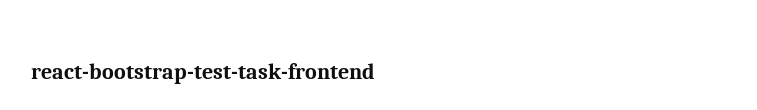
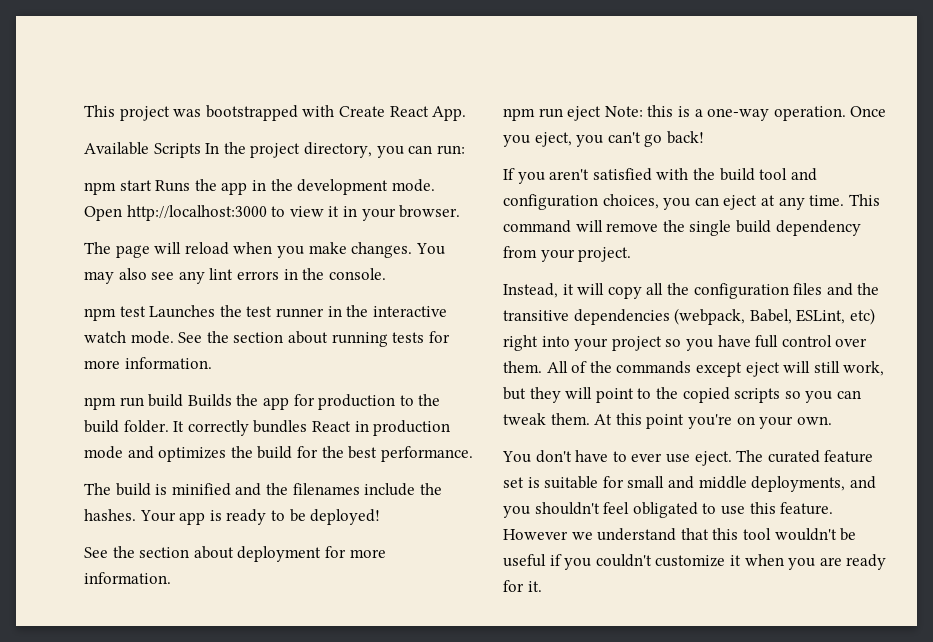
[31,63,375,84] react-bootstrap-test-task-frontend -> [84,105,467,121] [84,142,465,158] [84,179,435,195] [84,205,461,221] [84,242,445,258] [84,268,386,284] [84,305,447,321] [84,331,450,347] [84,357,212,369] [84,394,441,410] [84,420,451,436] [84,446,473,462] [84,483,442,496] [84,509,381,525] [84,546,386,562] [84,572,171,584] [503,105,887,121] [503,131,704,147] [503,168,817,184] [503,194,880,210] [503,220,861,236] [503,246,632,262] [503,283,880,299] [503,308,875,325] [503,335,868,351] [503,361,885,377] [503,387,861,403] [503,413,832,429] [502,450,874,466] [503,476,876,492] [503,502,834,518] [503,528,857,541] [503,554,887,570] [503,580,542,592] This project was bootstrapped with Create React App. // Available Scripts In the project directory, you can run: // npm start Runs the app in the development mode. Open http://localhost:3000 to view it in your browser. // The page will reload when you make changes. You may also see any lint errors in the console. // npm test Launches the test runner in the interactive watch mode. See the section about running tests for more information. // npm run build Builds the app for production to the build folder. It correctly bundles React in production mode and optimizes the build for the best performance. // The build is minified and the filenames include the hashes. Your app is ready to be deployed! // See the section about deployment for more information. // npm run eject Note: this is a one-way operation. Once you eject, you can't go back! // If you aren't satisfied with the build tool and configuration choices, you can eject at any time. This command will remove the single build dependency from your project. // Instead, it will copy all the configuration files and the transitive dependencies (webpack, Babel, ESLint, etc) right into your project so you have full control over them. All of the commands except eject will still work, but they will point to the copied scripts so you can tweak them. At this point you're on your own. // You don't have to ever use eject. The curated feature set is suitable for small and middle deployments, and you shouldn't feel obligated to use this feature. However we understand that this tool wouldn't be useful if you couldn't customize it when you are ready for it.

